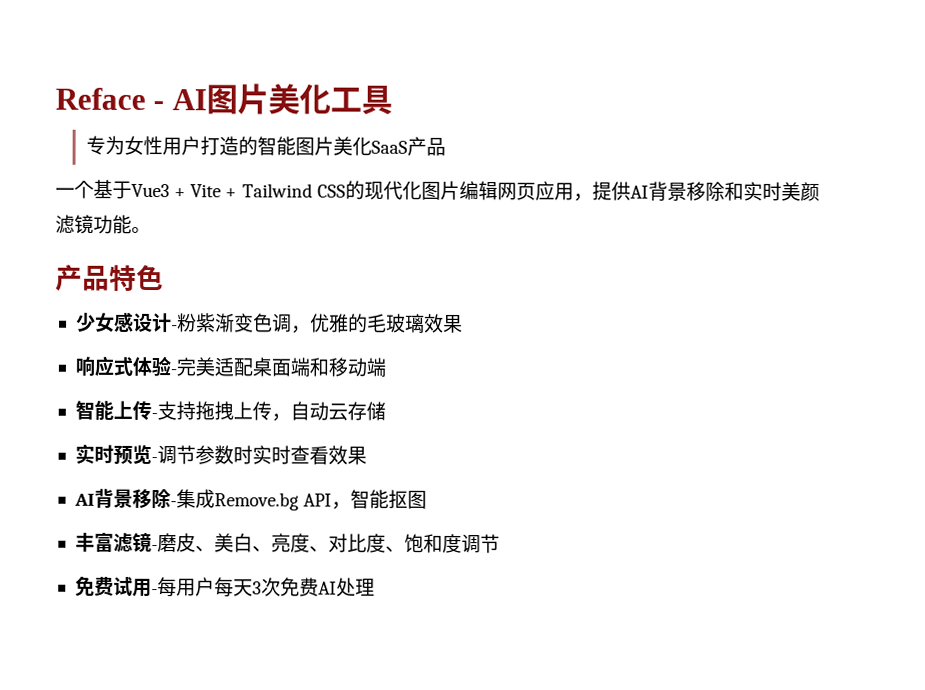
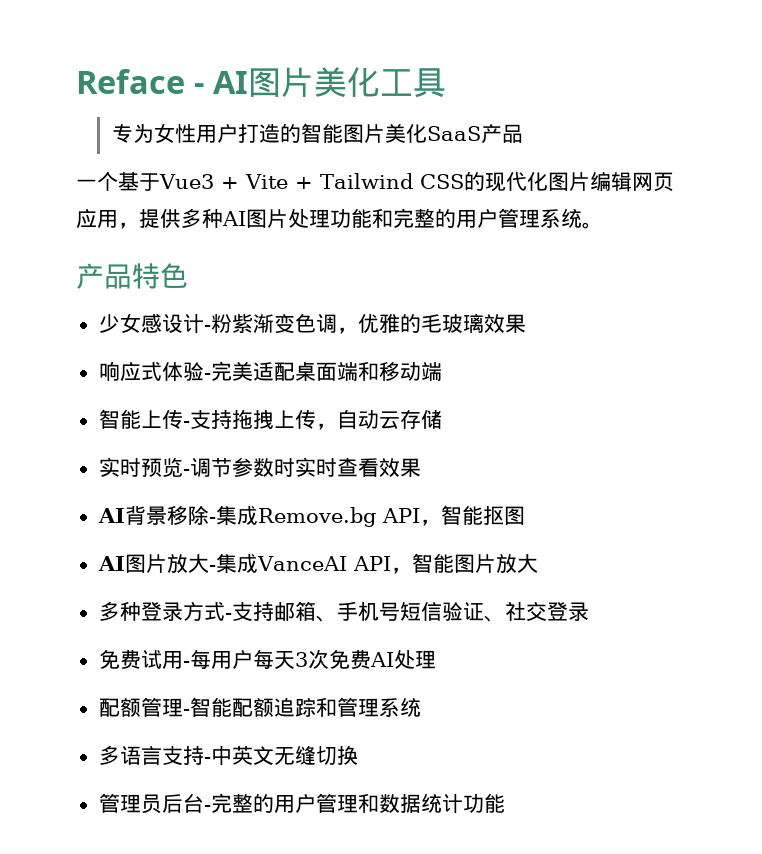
[629,181,820,202] [55,214,132,234] AI背景移除和实时美颜滤镜功能 -> [181,208,582,228] 多种AI图片处理功能和完整的用户管理系统
[74,531,500,554] 丰富滤镜-磨皮、美白、亮度、对比度、饱和度调节 -> [97,553,538,574] [98,601,589,622] AI图片放大-集成VanceAI API，智能图片放大 // 多种登录方式-支持邮箱、手机号短信验证、社交登录
(375, 587) none -> [98,697,421,717] [98,745,358,766] [98,793,505,814] // 配额管理-智能配额追踪和管理系统 // 多语言支持-中英文无缝切换 // 管理员后台-完整的用户管理和数据统计功能

